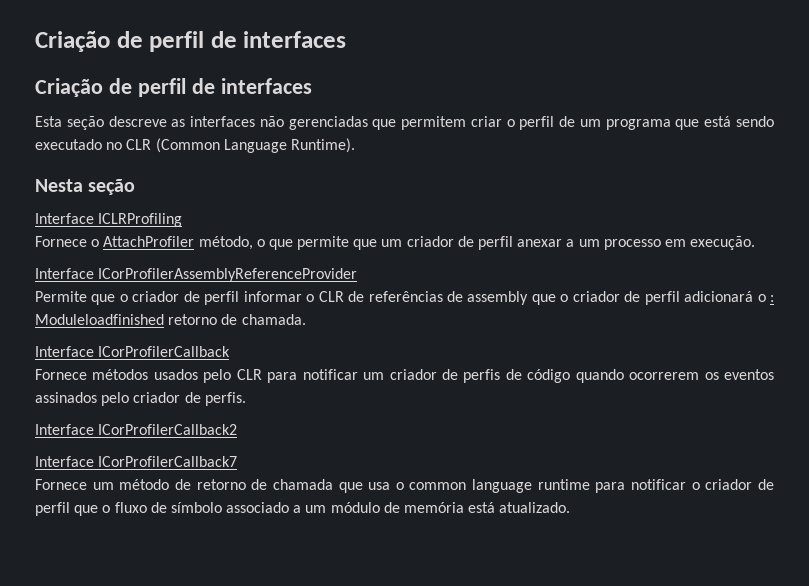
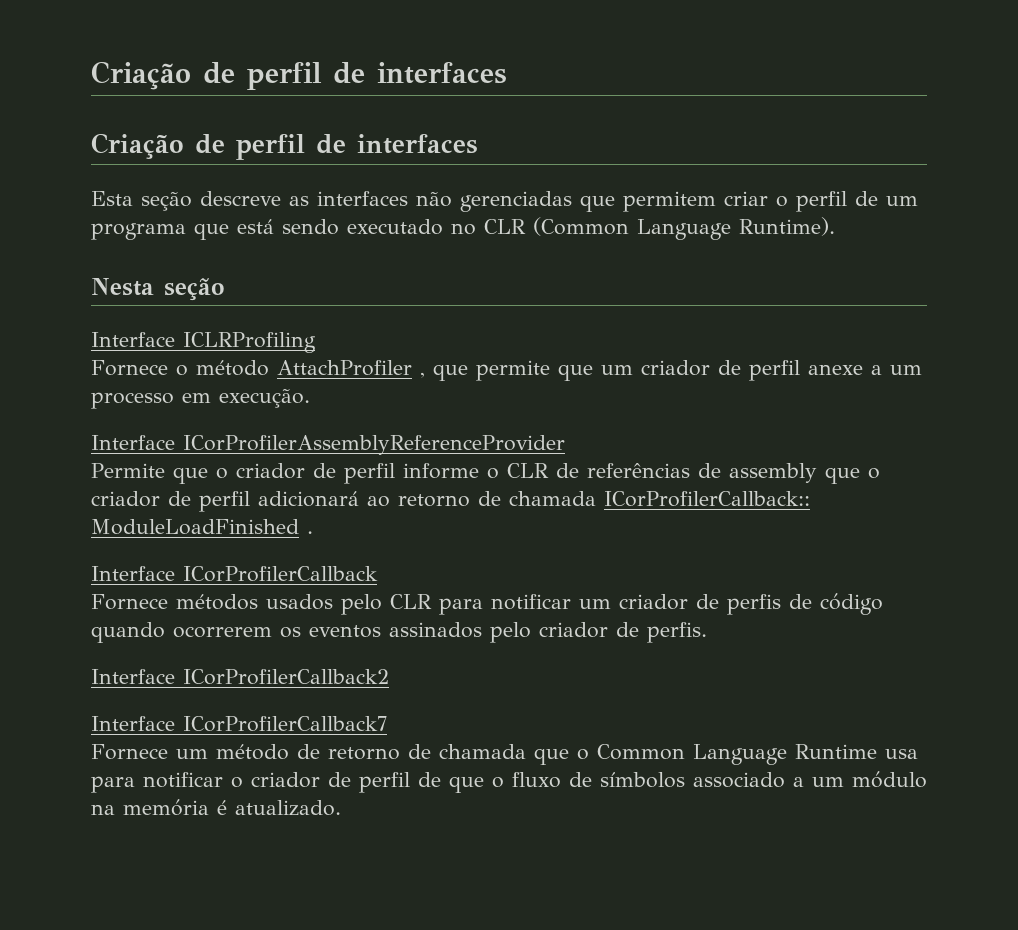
[103,236,265,250] AttachProfiler método, o -> [196,360,425,378] método AttachProfiler ,
[517,239,563,247] anexar -> [808,364,863,375] anexe
[243,291,302,302] informar -> [402,463,479,479] informe
[757,294,775,302] [35,314,306,325] o : Moduleloadfinished retorno de chamada. -> [367,491,810,507] [91,519,313,535] ao retorno de chamada ICorProfilerCallback:: ModuleLoadFinished .
[368,479,590,493] usa o common language runtime -> [577,744,918,765] o Common Language Runtime usa
(70, 509) none -> [418,772,441,787] de
[170,502,222,513] símbolo -> [600,772,685,788] símbolos
[383,502,496,513] de memória está -> [91,799,227,816] na memória é

